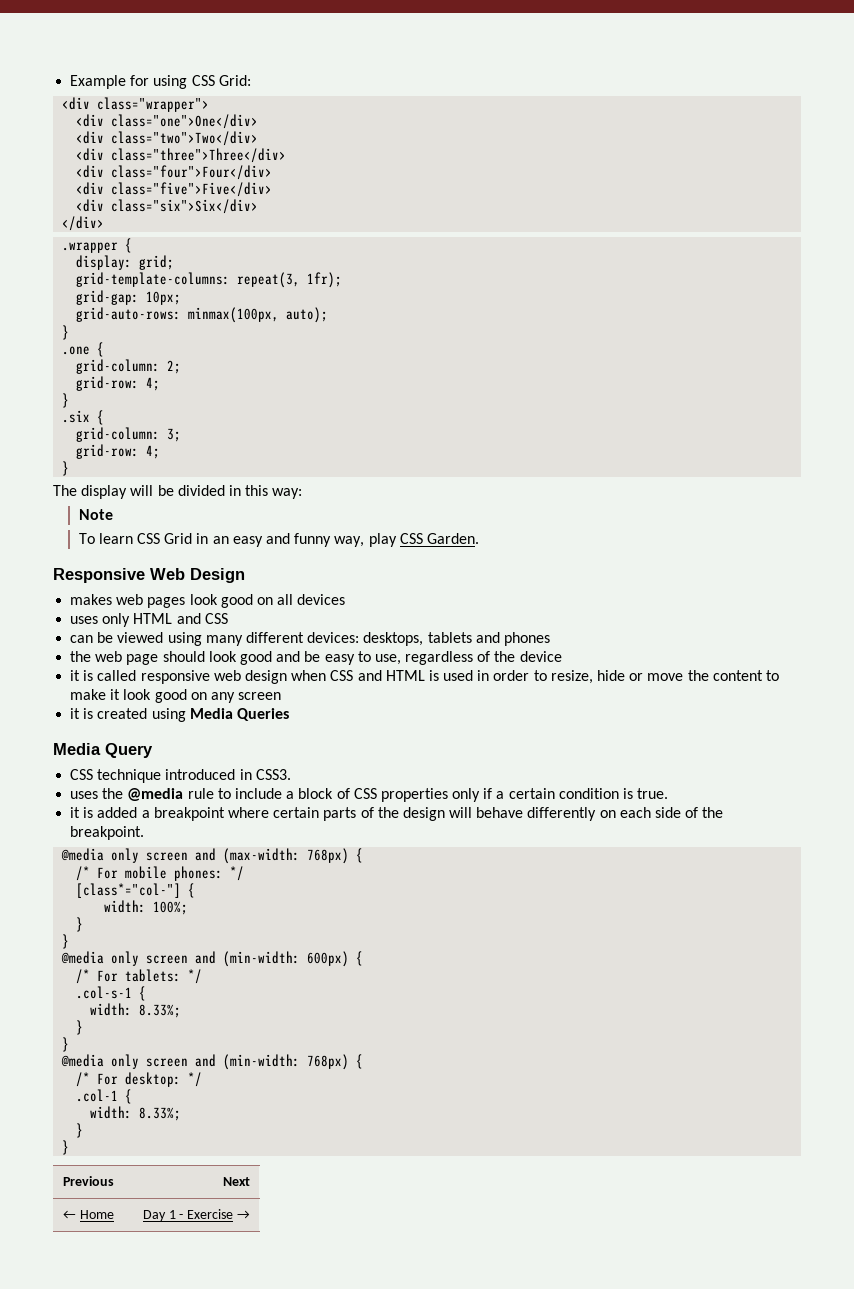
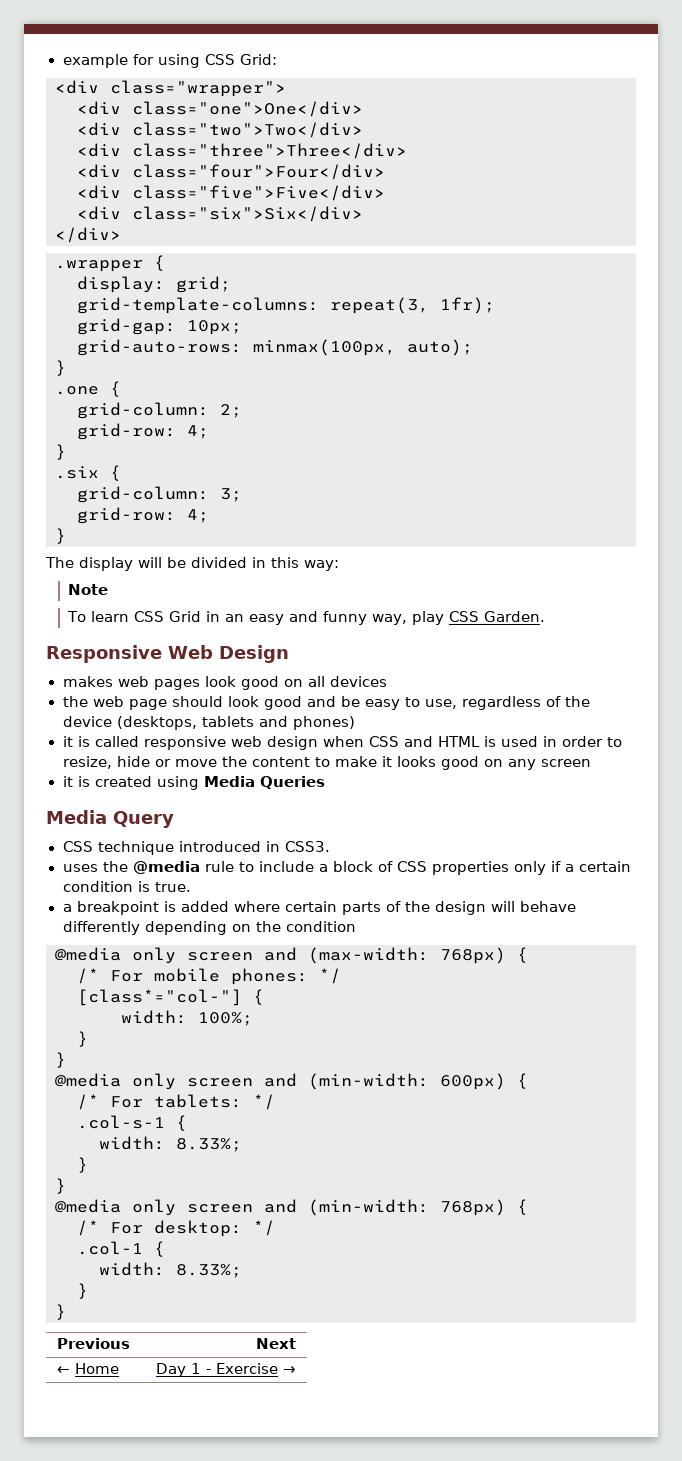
[70,75,127,89] Example -> [62,54,128,68] example
[70,613,228,627] [70,632,550,646] // uses only HTML and CSS // can be viewed using many different devices: desktops, tablets and phones -> (387, 681) none
(562, 656) none -> [116,716,355,730] (desktops, tablets and phones)
[123,689,152,700] look -> [396,756,436,767] looks
[70,807,225,821] it is added a breakpoint -> [62,901,229,915] a breakpoint is added
[599,807,724,818] [70,826,145,840] on each side of the breakpoint. -> [144,921,356,935] depending on the condition

